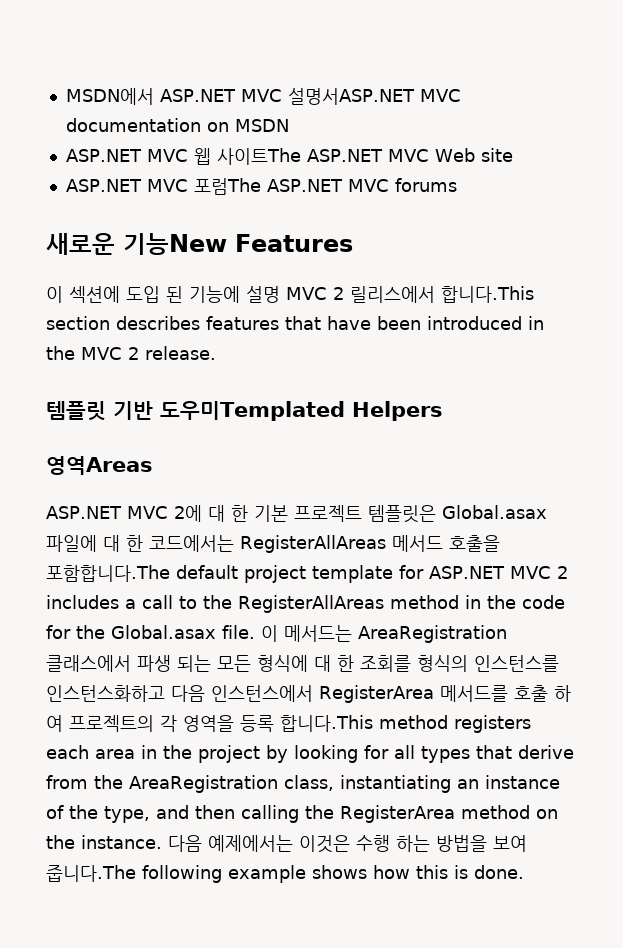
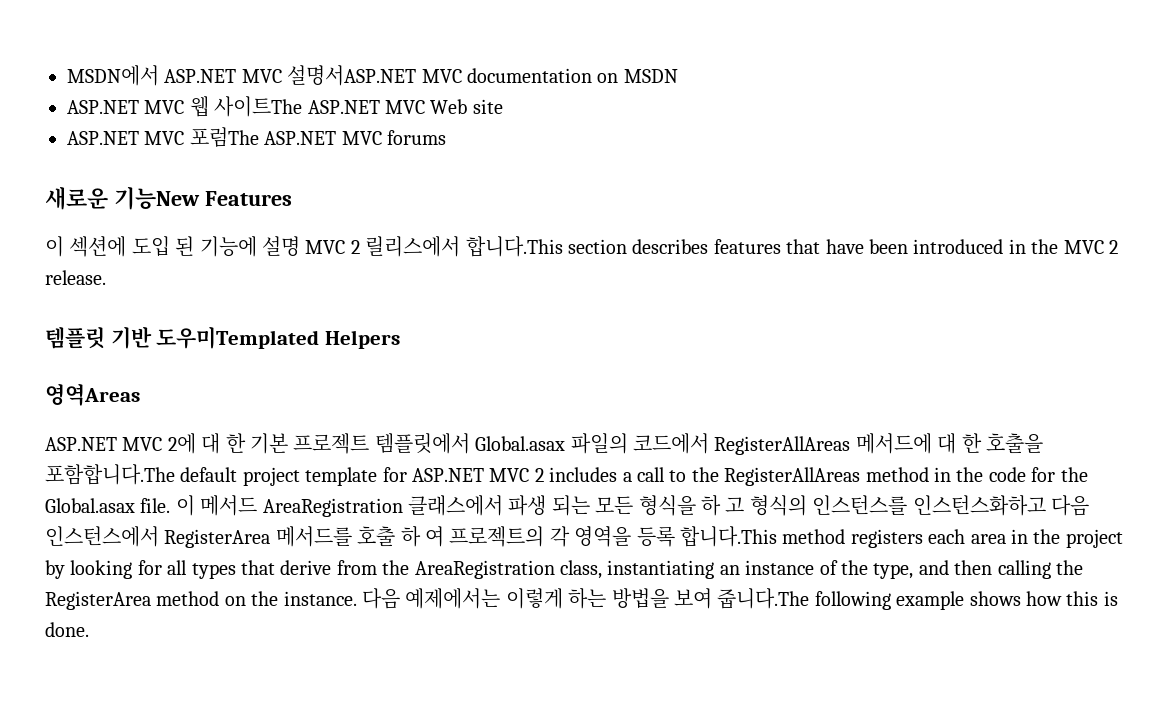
[367,505,547,523] [46,535,443,553] 템플릿은 Global.asax 파일에 대 한 코드에서는 RegisterAllAreas 메서드 -> [374,433,982,455] 템플릿에서 Global.asax 파일의 코드에서 RegisterAllAreas 메서드에 대 한
[284,625,352,642] 메서드는 -> [200,495,258,516] 메서드
[257,655,411,672] 형식에 대 한 조회를 -> [638,495,745,516] 형식을 하 고
[299,835,390,853] 이것은 수행 -> [505,588,563,609] 이렇게

